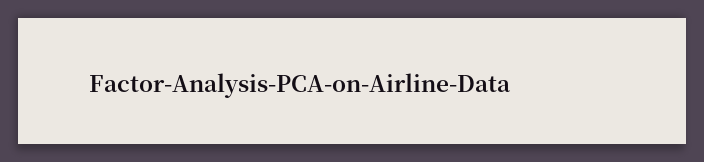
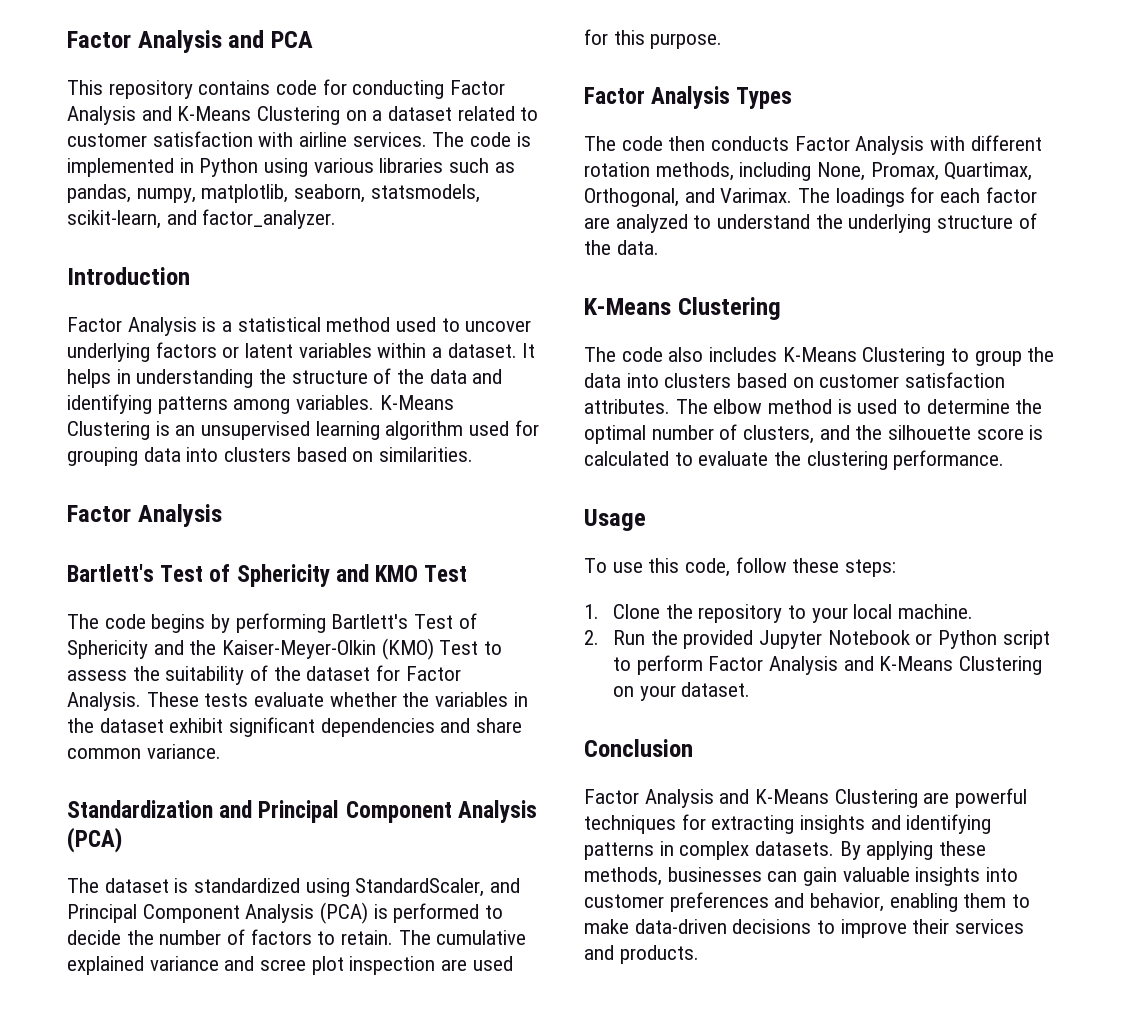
[89,73,511,98] Factor-Analysis-PCA-on-Airline-Data -> [67,30,313,53] [67,79,506,99] [67,106,539,125] [67,131,531,147] [67,158,515,177] [67,184,480,203] [67,209,337,229] [67,267,190,285] [67,317,532,336] [67,342,536,362] [67,368,503,388] [67,394,454,414] [67,420,539,440] [67,447,474,466] [67,504,222,527] [67,564,468,587] [67,613,477,633] [67,638,503,660] [67,665,461,685] [67,692,528,711] [67,717,523,737] [67,744,221,759] [67,800,537,823] [67,827,122,853] [67,878,521,897] [67,902,504,924] [67,929,527,945] [67,956,513,975] [584,29,723,49] [584,86,793,109] [584,135,1042,155] [584,162,1033,181] [584,187,1037,207] [584,213,1037,233] [584,240,659,255] [584,297,781,320] [584,347,1055,366] [584,372,1006,388] [584,399,1043,414] [584,424,1044,444] [584,450,1005,470] [584,509,646,531] [584,557,897,577] [584,604,974,623] [584,630,1050,649] [612,655,1043,675] [612,682,751,701] [584,739,693,757] [584,788,1028,808] [584,814,992,834] [584,841,987,860] [584,867,1019,886] [584,892,1031,912] [584,919,1025,938] [584,945,699,964] Factor Analysis and PCA // This repository contains code for conducting Factor Analysis and K-Means Clustering on a dataset related to customer satisfaction with airline services. The code is implemented in Python using various libraries such as pandas, numpy, matplotlib, seaborn, statsmodels, scikit-learn, and factor_analyzer. // Introduction // Factor Analysis is a statistical method used to uncover underlying factors or latent variables within a dataset. It helps in understanding the structure of the data and identifying patterns among variables. K-Means Clustering is an unsupervised learning algorithm used for grouping data into clusters based on similarities. // Factor Analysis // Bartlett's Test of Sphericity and KMO Test // The code begins by performing Bartlett's Test of Sphericity and the Kaiser-Meyer-Olkin (KMO) Test to assess the suitability of the dataset for Factor Analysis. These tests evaluate whether the variables in the dataset exhibit significant dependencies and share common variance. // Standardization and Principal Component Analysis (PCA) // The dataset is standardized using StandardScaler, and Principal Component Analysis (PCA) is performed to decide the number of factors to retain. The cumulative explained variance and scree plot inspection are used for this purpose. // Factor Analysis Types // The code then conducts Factor Analysis with different rotation methods, including None, Promax, Quartimax, Orthogonal, and Varimax. The loadings for each factor are analyzed to understand the underlying structure of the data. // K-Means Clustering // The code also includes K-Means Clustering to group the data into clusters based on customer satisfaction attributes. The elbow method is used to determine the optimal number of clusters, and the silhouette score is calculated to evaluate the clustering performance. // Usage // To use this code, follow these steps: // 1. Clone the repository to your local machine. // 2. Run the provided Jupyter Notebook or Python script to perform Factor Analysis and K-Means Clustering on your dataset. // Conclusion // Factor Analysis and K-Means Clustering are powerful techniques for extracting insights and identifying patterns in complex datasets. By applying these methods, businesses can gain valuable insights into customer preferences and behavior, enabling them to make data-driven decisions to improve their services and products.

